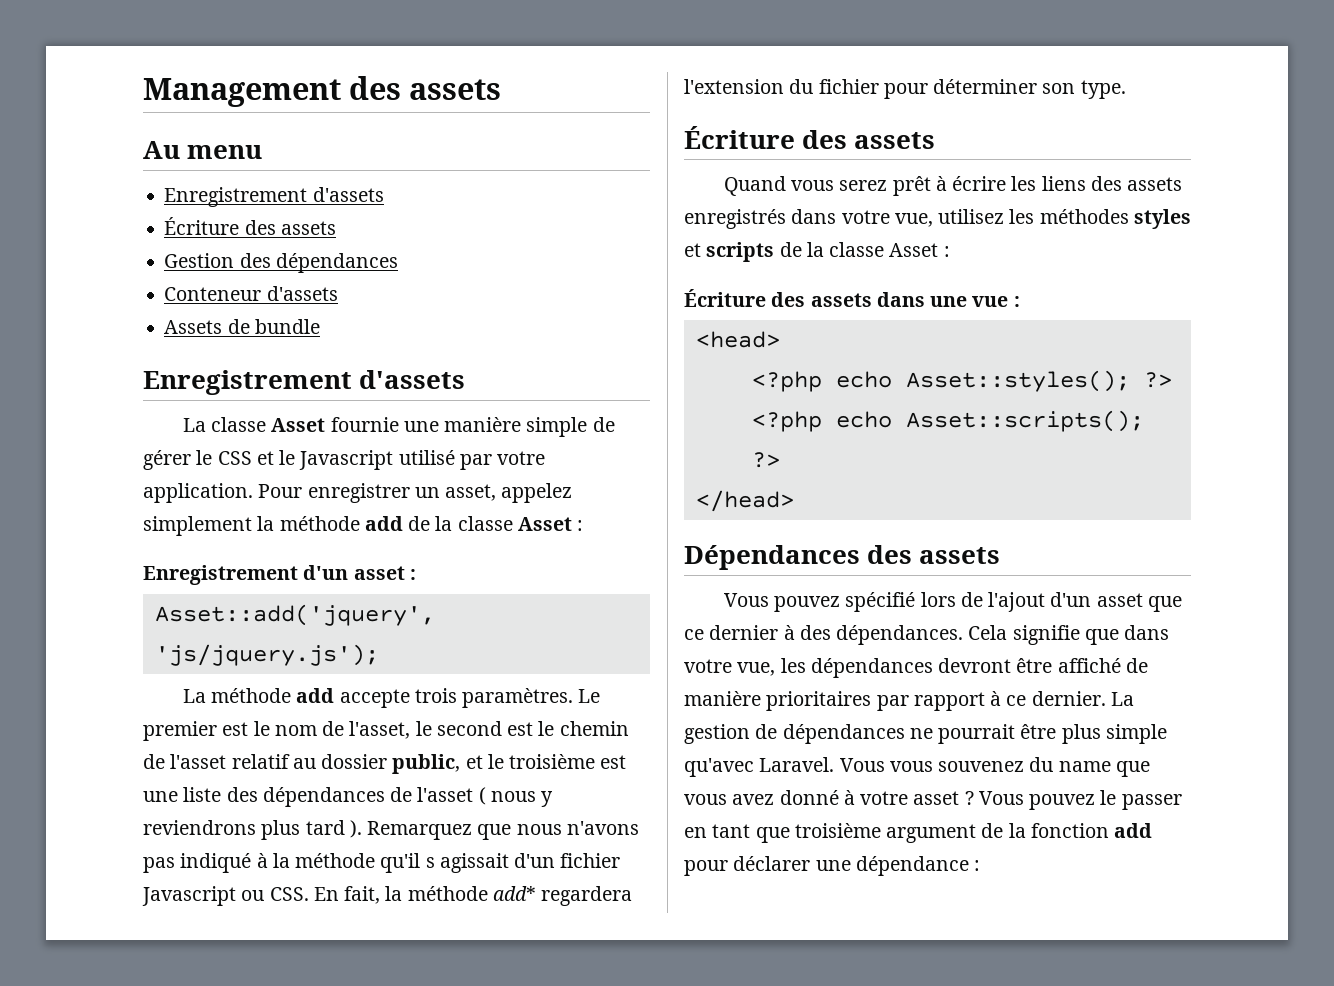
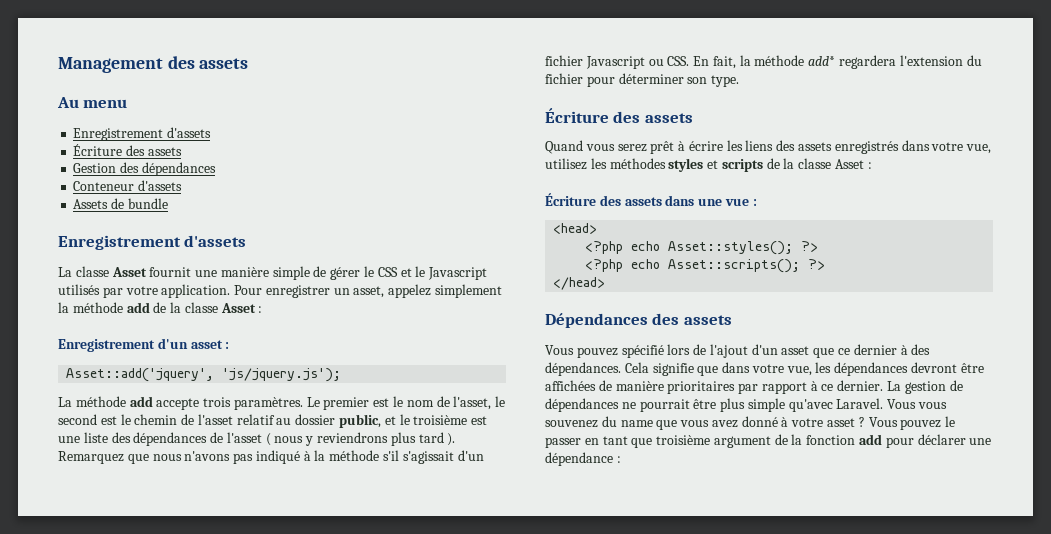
[330,417,399,432] fournie -> [149,267,192,277] fournit
[398,450,455,465] utilisé -> [58,284,100,295] utilisés
[380,853,509,873] qu'il s agissait -> [383,450,454,464] s'il s'agissait
[1057,658,1121,673] affiché -> [545,380,596,391] affichées

